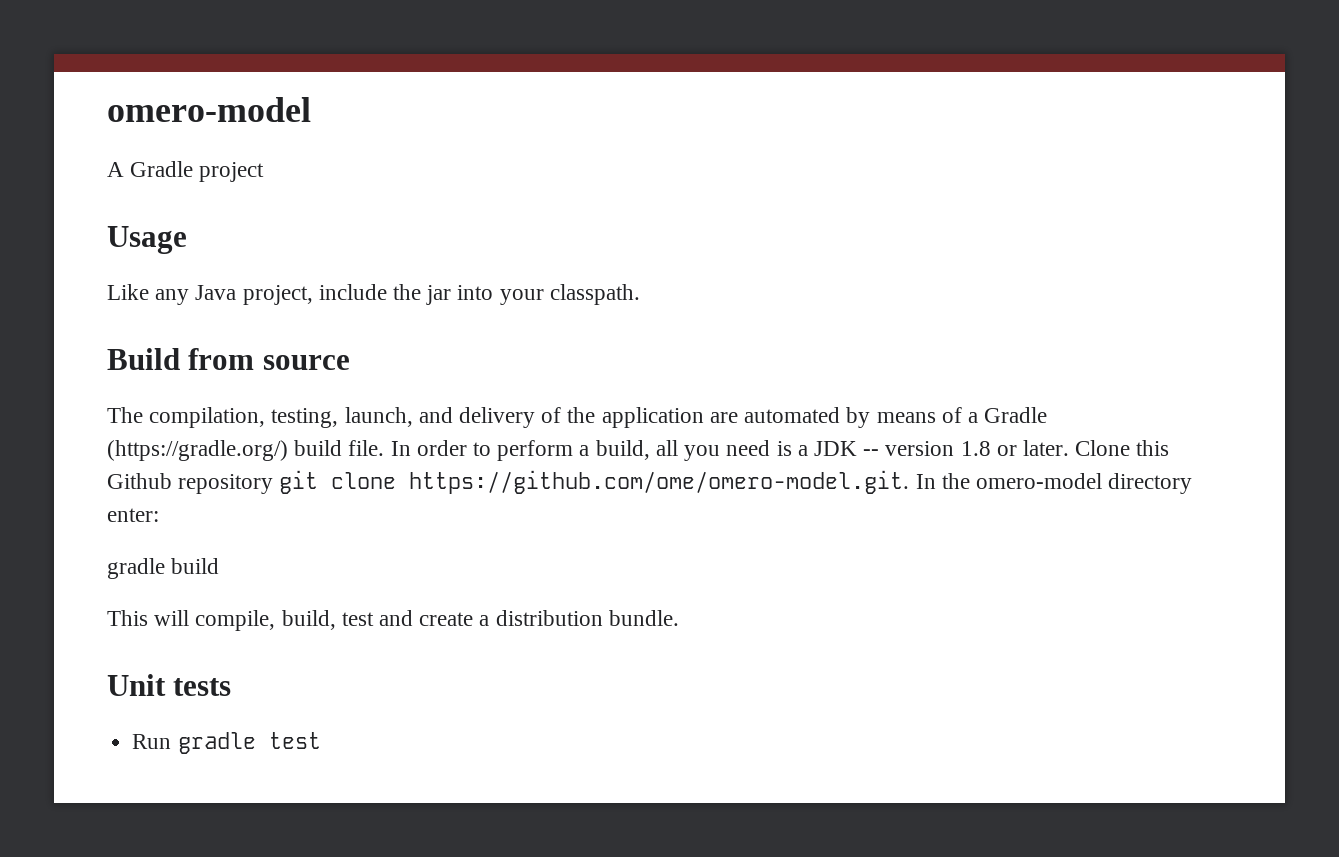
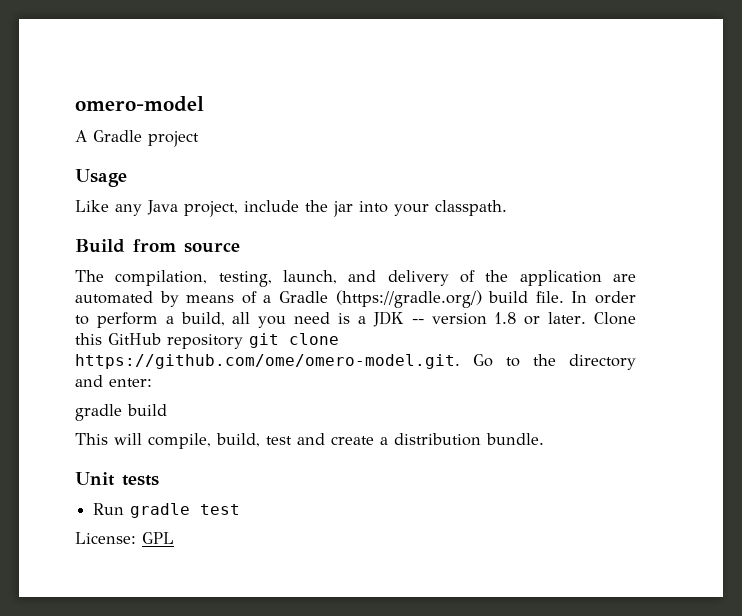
[107,473,172,489] Github -> [108,333,161,345] GitHub
[915,473,1193,494] In the omero-model directory -> [473,354,636,370] [75,375,103,387] Go to the directory and
(321, 740) none -> [75,532,174,544] // License: GPL

